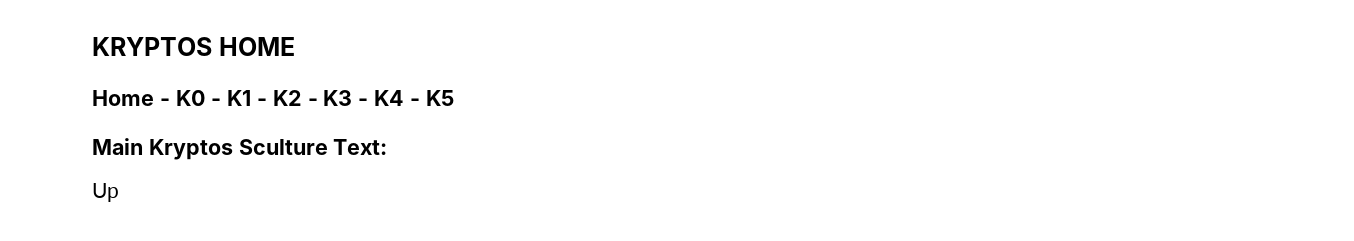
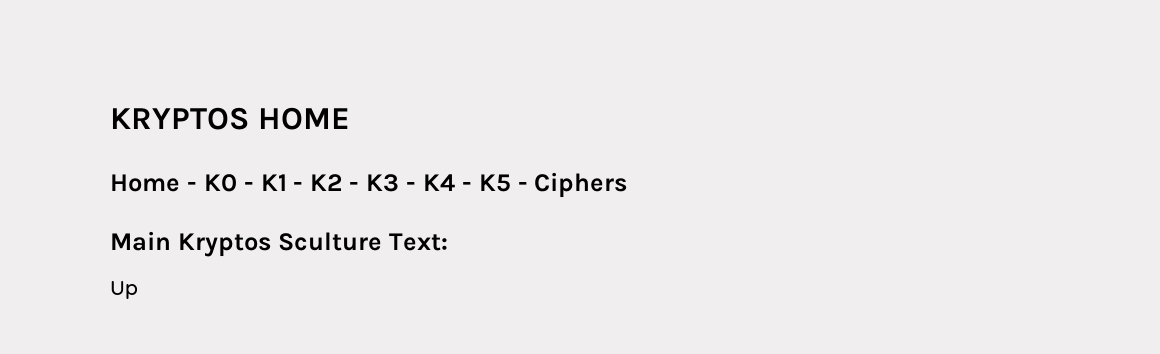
(454, 98) none -> [517,172,628,198] - Ciphers

